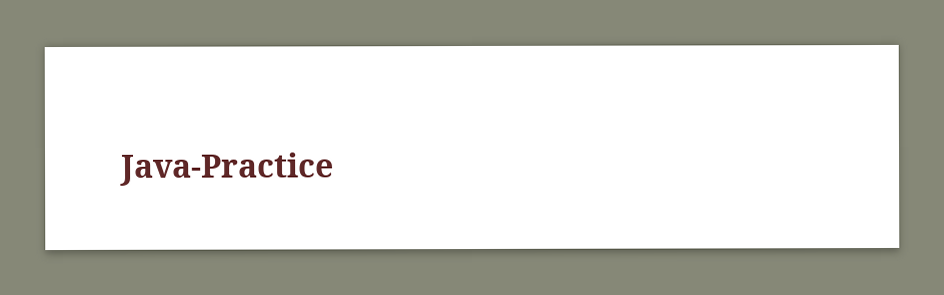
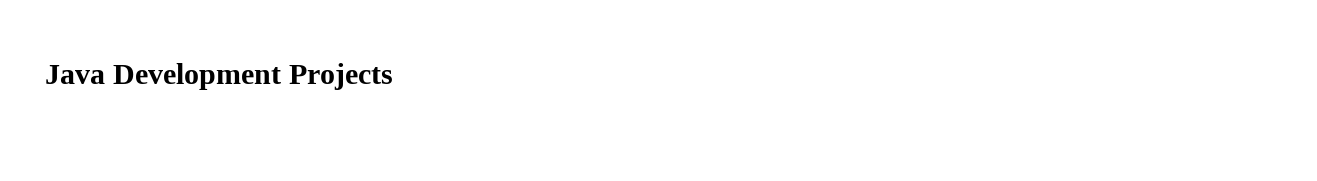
[120,152,334,186] Java-Practice -> [45,63,394,90] Java Development Projects

